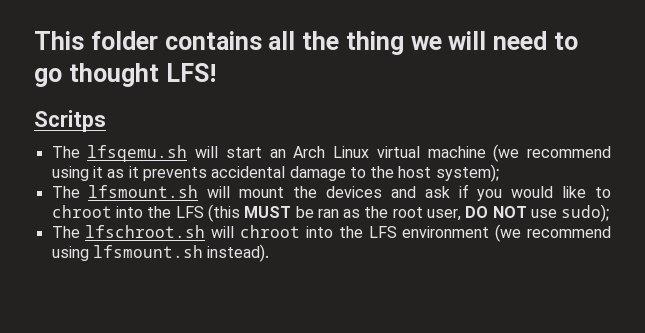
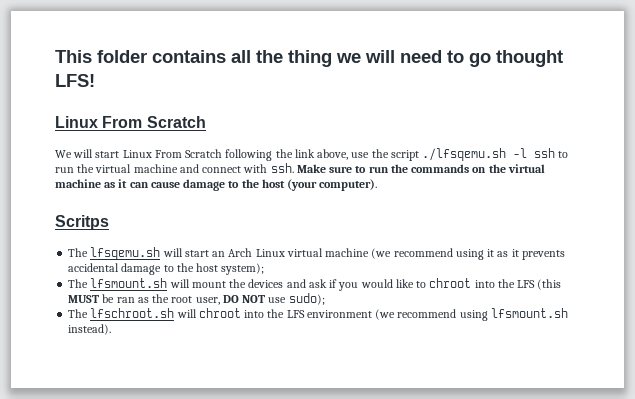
(217, 72) none -> [55,116,206,128] [55,148,569,161] [55,163,545,173] [55,179,378,191] // Linux From Scratch // We will start Linux From Scratch following the link above, use the script ./lfsqemu.sh -l ssh to run the virtual machine and connect with ssh. Make sure to run the commands on the virtual machine as it can cause damage to the host (your computer).

